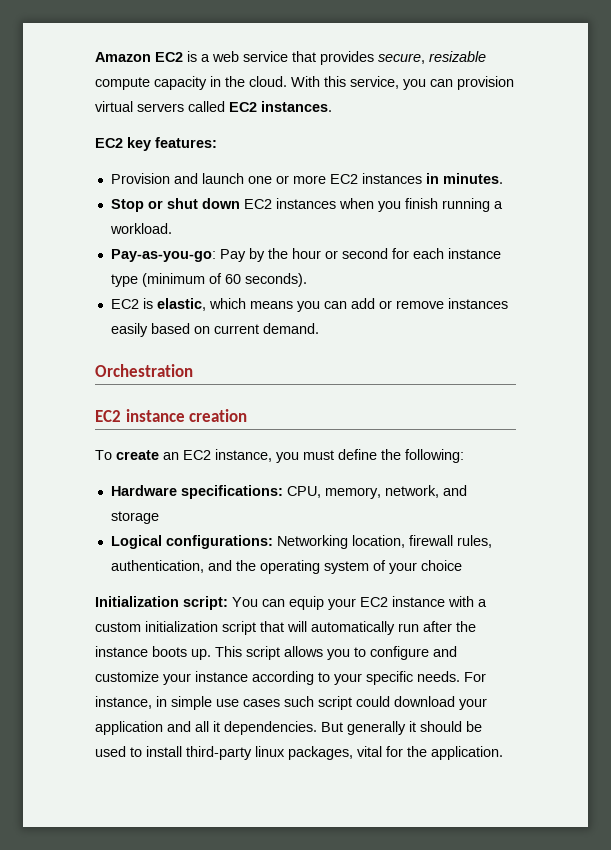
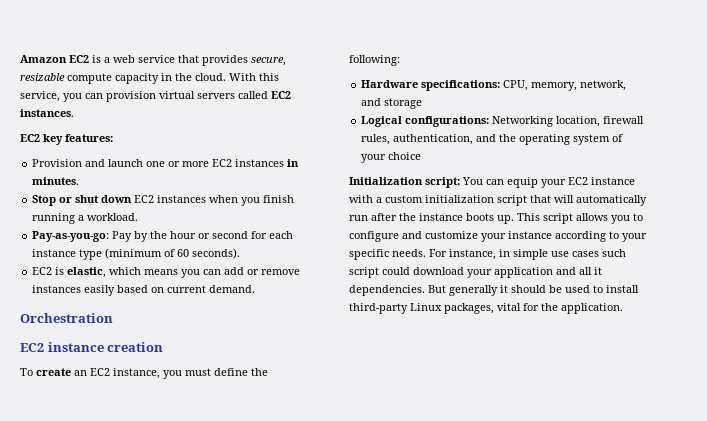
[255,746,285,757] linux -> [410,303,442,311] Linux

